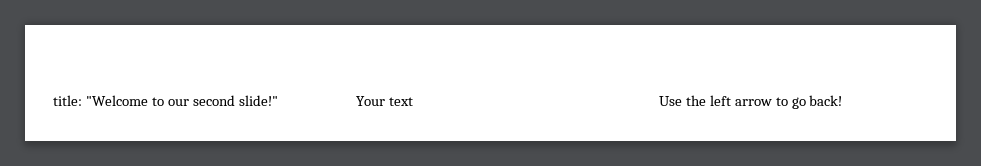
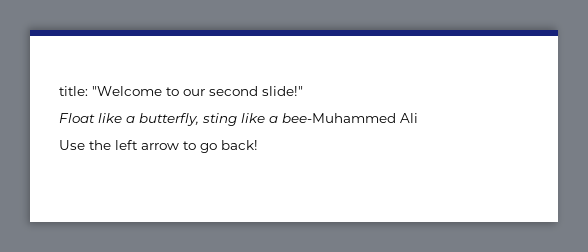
[356,96,413,106] Your text -> [59,113,418,126] Float like a butterfly, sting like a bee-Muhammed Ali

